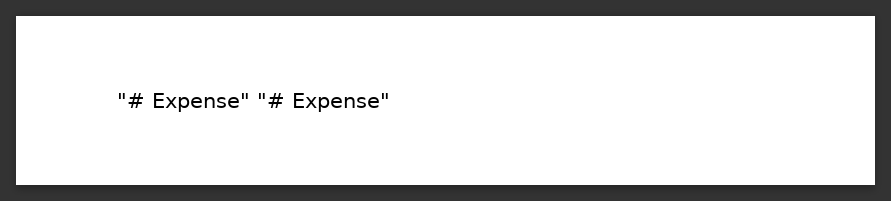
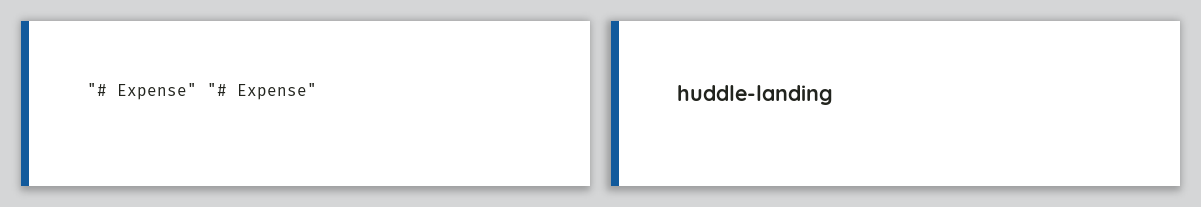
(390, 102) none -> [677,85,833,105] // huddle-landing

